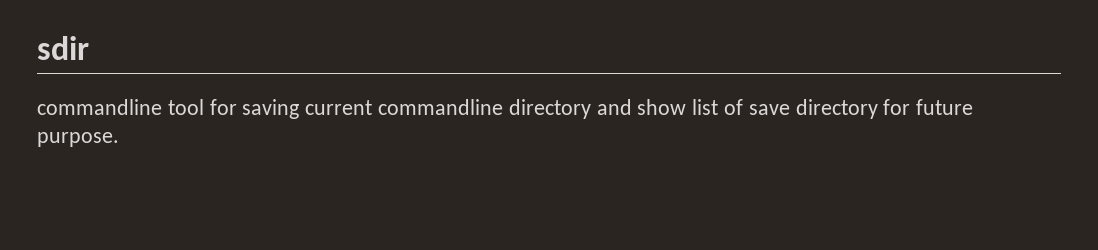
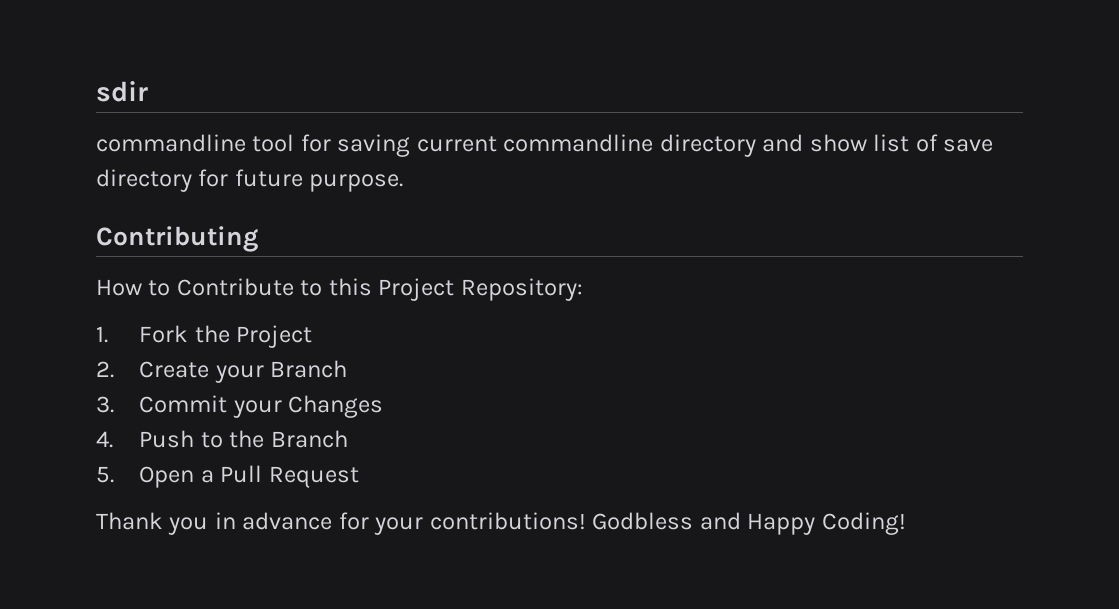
(119, 139) none -> [96,226,258,252] [96,278,583,301] [96,325,313,348] [96,360,348,383] [96,395,384,418] [96,430,348,448] [96,465,359,488] [96,512,906,535] // Contributing // How to Contribute to this Project Repository: // 1. Fork the Project // 2. Create your Branch // 3. Commit your Changes // 4. Push to the Branch // 5. Open a Pull Request // Thank you in advance for your contributions! Godbless and Happy Coding!

